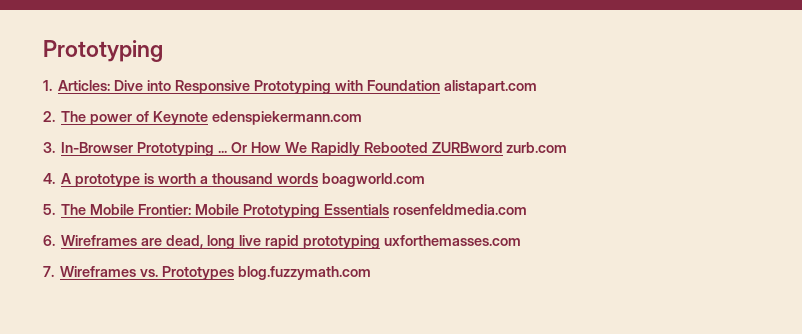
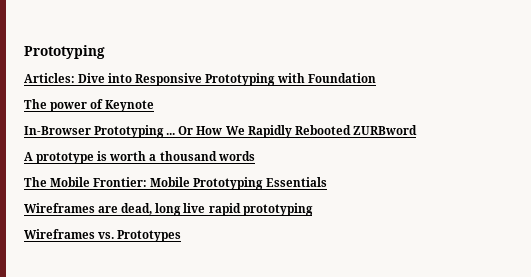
[43,80,52,91] 1. -> (105, 52) none
[443,80,537,94] [43,111,55,122] alistapart.com // 2. -> (376, 78) //
[211,111,362,125] [43,142,55,153] edenspiekermann.com // 3. -> (155, 106) //
[506,142,568,153] [43,173,55,184] zurb.com // 4. -> (417, 130) //
[321,173,425,187] [43,204,55,215] boagworld.com // 5. -> (255, 156) //
[392,204,527,215] [43,235,55,246] rosenfeldmedia.com // 6. -> (327, 182) //
[383,235,521,246] [43,266,54,277] uxforthemasses.com // 7. -> (313, 209) //
[237,266,371,280] blog.fuzzymath.com -> (182, 236) none

